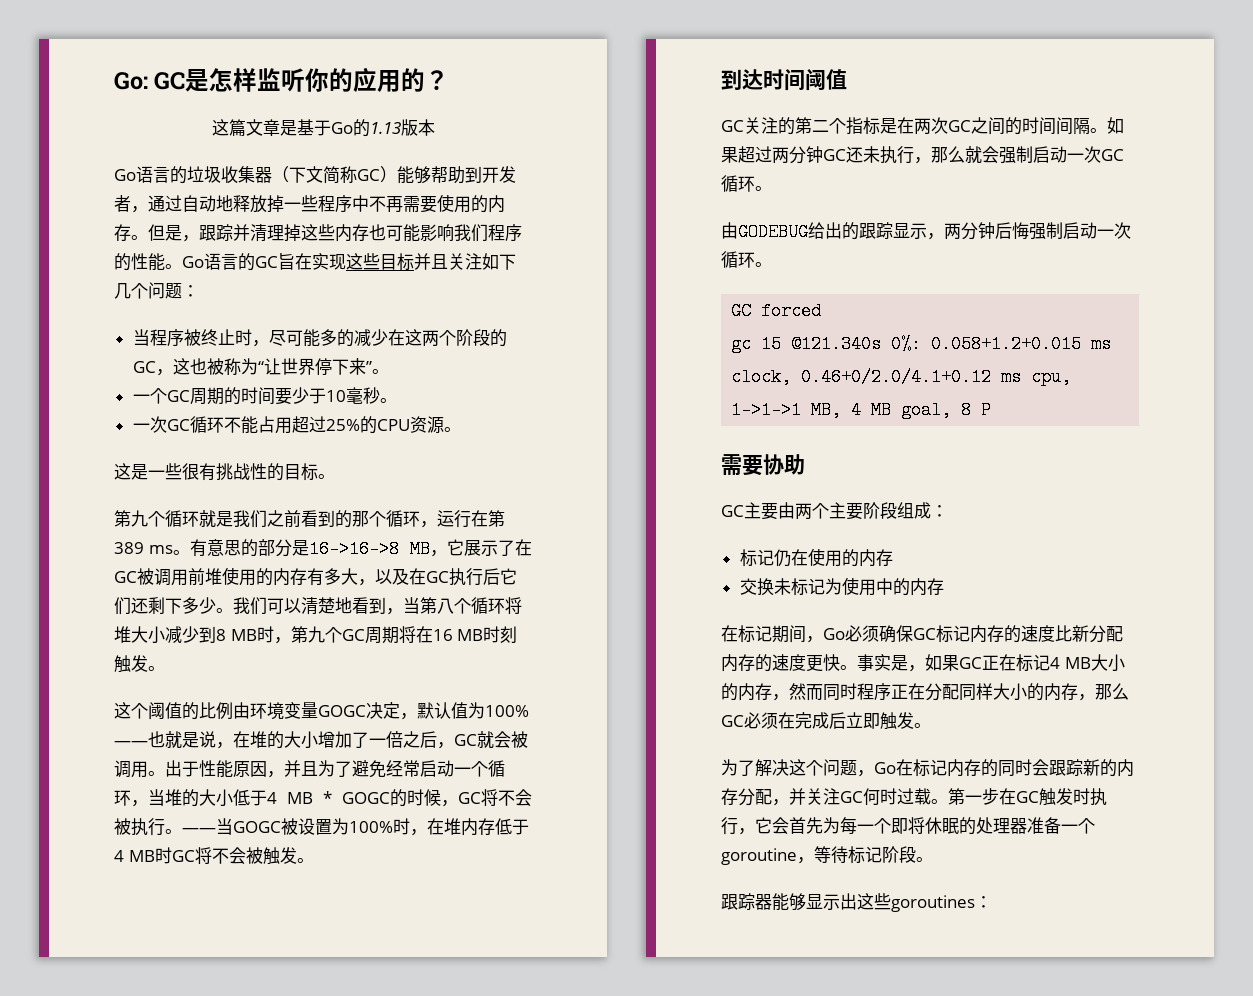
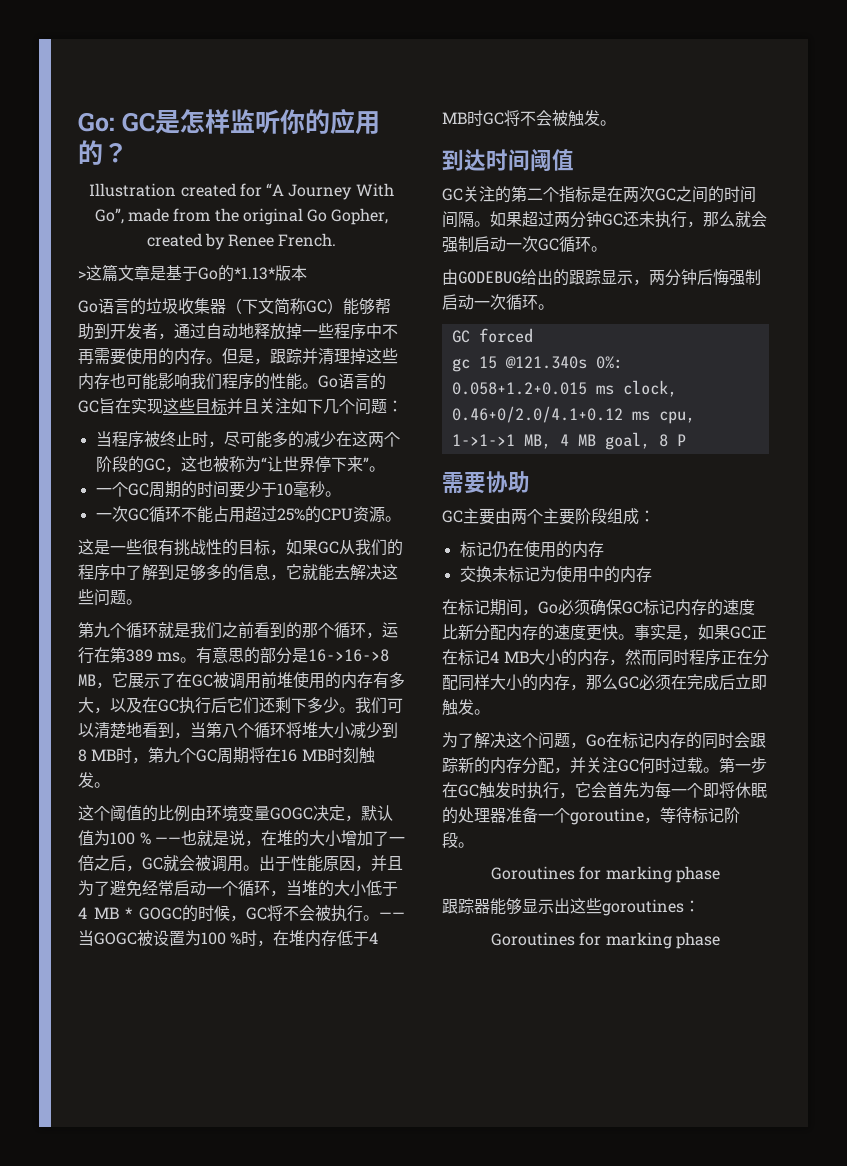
(450, 80) none -> [89,183,394,200] [94,208,389,225] [146,233,337,250] [78,271,86,279] Illustration created for “A Journey With Go”, made from the original Go Gopher, created by Renee French. // >
[369,122,401,134] 1.13 -> [234,267,275,280] *1.13*
(318, 472) none -> [270,539,403,556] [78,564,398,581] [78,589,126,606] ，如果GC从我们的程序中了解到足够多的信息，它就能去解决这些问题
[485,705,529,717] 100% -> [110,832,151,845] 100 %
[349,821,393,833] 100% -> [201,932,242,945] 100 %
(933, 859) none -> [491,866,720,883] // Goroutines for marking phase
(992, 902) none -> [491,932,720,949] // Goroutines for marking phase

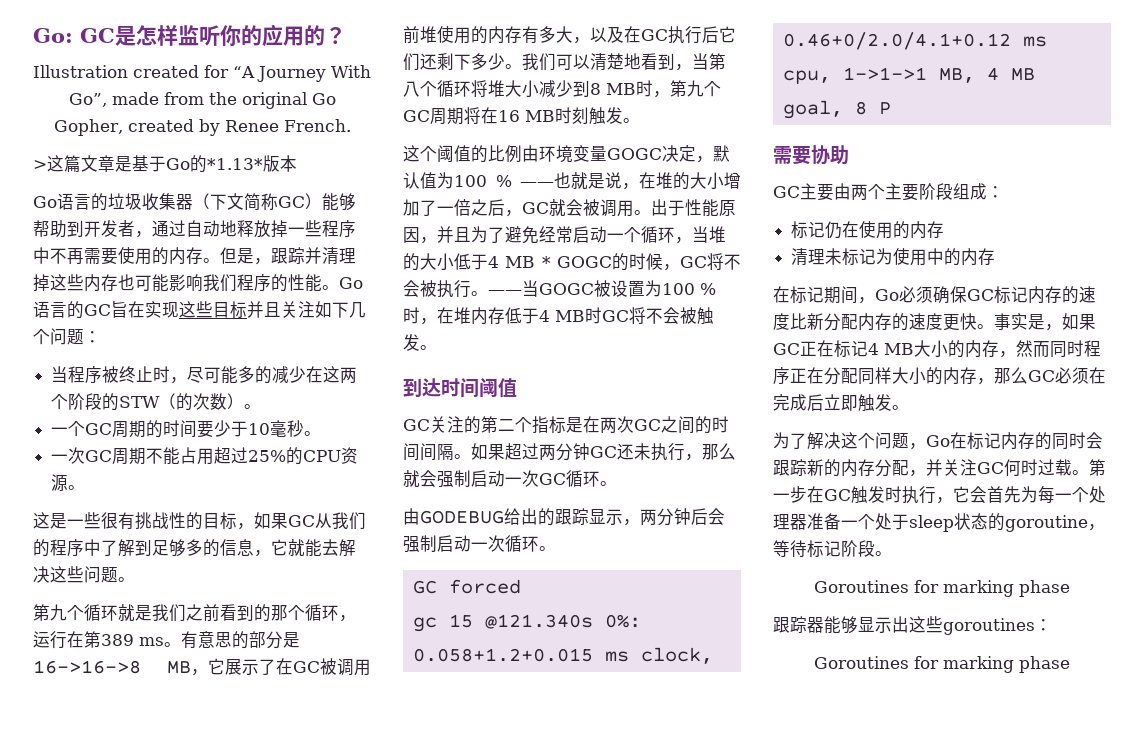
[143,456,369,473] GC，这也被称为“让世界停下来” -> [119,393,245,411] STW（的次数）
[148,506,181,522] 循环 -> [112,447,147,465] 周期
[713,269,729,285] 悔 -> [708,508,725,525] 会
[459,566,492,583] 交换 -> [791,248,826,266] 清理
[703,782,767,798] [442,807,458,824] 即将休眠的 -> (1089, 495) none
(570, 815) none -> [875,513,1005,532] 处于sleep状态的

